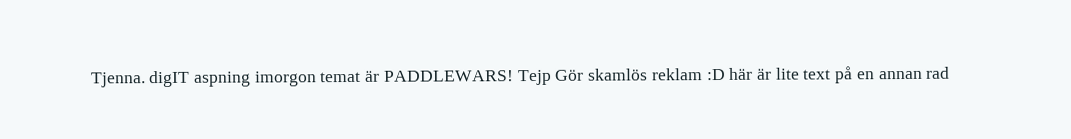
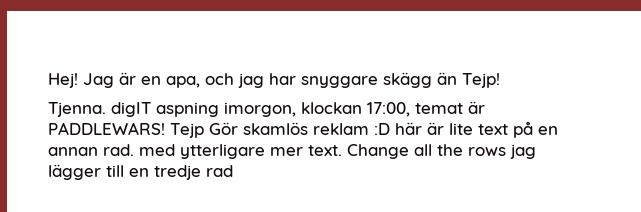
[90,70,317,88] Tjenna. digIT aspning imorgon -> [48,72,500,88] [48,102,410,117] Hej! Jag är en apa, och jag har snyggare skägg än Tejp! // Tjenna. digIT aspning imorgon, klockan 17:00,
(923, 75) none -> [103,144,536,159] [48,164,201,180] rad. med ytterligare mer text. Change all the rows jag lägger till en tredje

